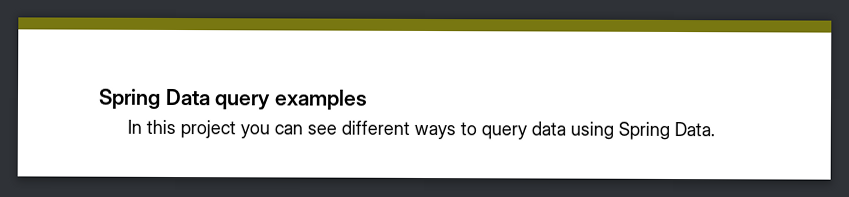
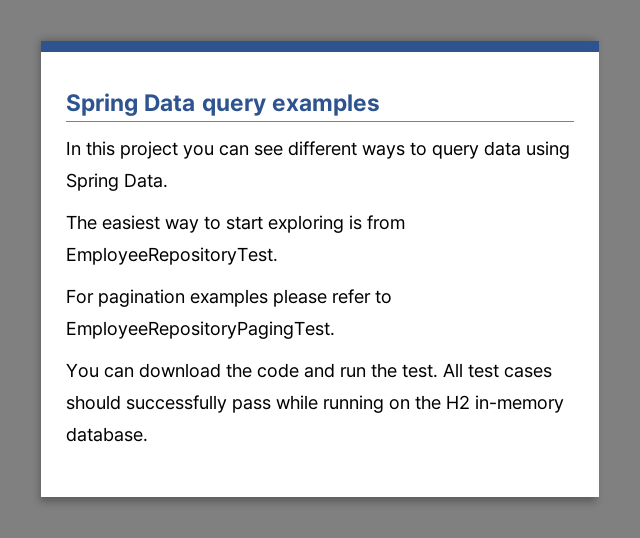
(716, 129) none -> [66,215,405,233] [66,247,278,265] [66,289,392,307] [66,321,335,339] [66,363,552,378] [66,395,564,413] [66,427,148,442] // The easiest way to start exploring is from EmployeeRepositoryTest. // For pagination examples please refer to EmployeeRepositoryPagingTest. // You can download the code and run the test. All test cases should successfully pass while running on the H2 in-memory database.

